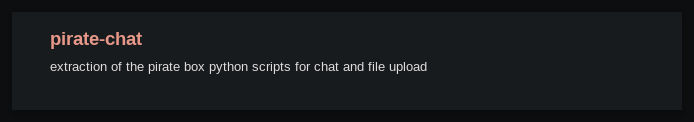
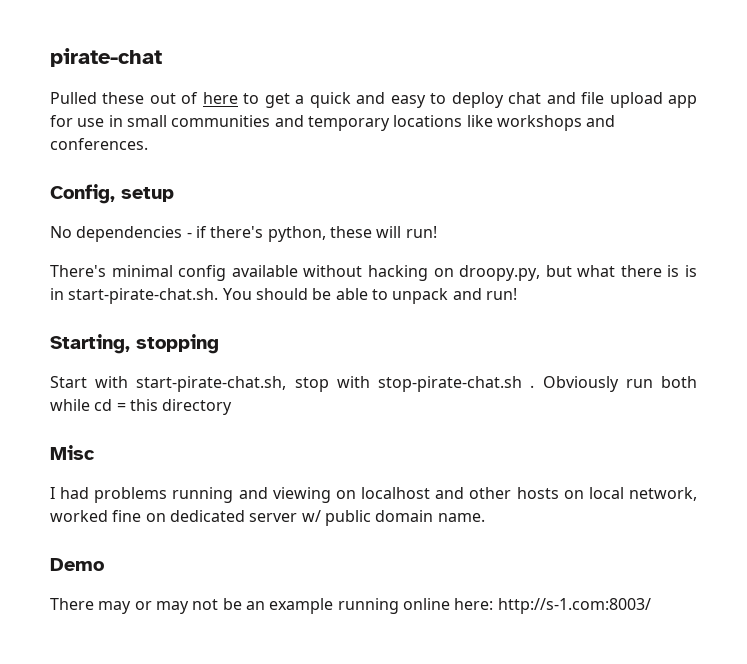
[50,62,427,74] extraction of the pirate box python scripts for chat and file upload -> [50,92,697,108] [50,115,616,131] [50,138,148,150] [50,184,174,204] [50,226,437,242] [50,265,698,281] [50,288,517,304] [50,334,219,354] [50,376,697,392] [50,399,233,415] [50,445,95,460] [50,487,697,503] [50,510,485,526] [50,558,104,571] [50,598,651,614] Pulled these out of here to get a quick and easy to deploy chat and file upload app for use in small communities and temporary locations like workshops and conferences. // Config, setup // No dependencies - if there's python, these will run! // There's minimal config available without hacking on droopy.py, but what there is is in start-pirate-chat.sh. You should be able to unpack and run! // Starting, stopping // Start with start-pirate-chat.sh, stop with stop-pirate-chat.sh . Obviously run both while cd = this directory // Misc // I had problems running and viewing on localhost and other hosts on local network, worked fine on dedicated server w/ public domain name. // Demo // There may or may not be an example running online here: http://s-1.com:8003/

